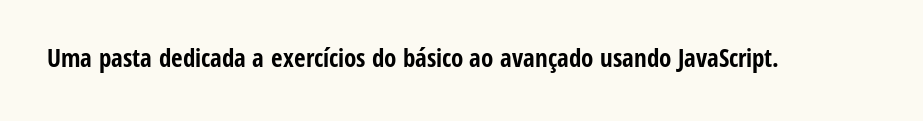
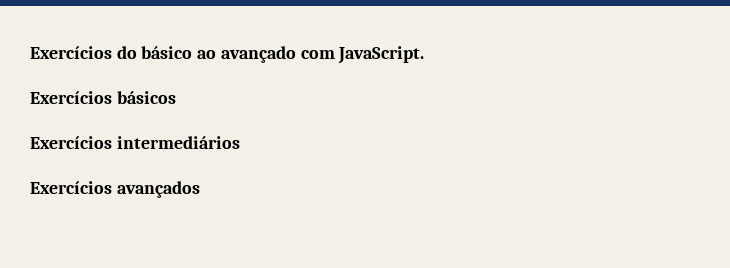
[47,47,365,73] Uma pasta dedicada a exercícios -> [30,46,112,59] Exercícios
[599,48,671,67] usando -> [300,50,335,59] com
(779, 60) none -> [30,91,176,104] [30,136,240,149] [30,181,200,198] // Exercícios básicos // Exercícios intermediários // Exercícios avançados

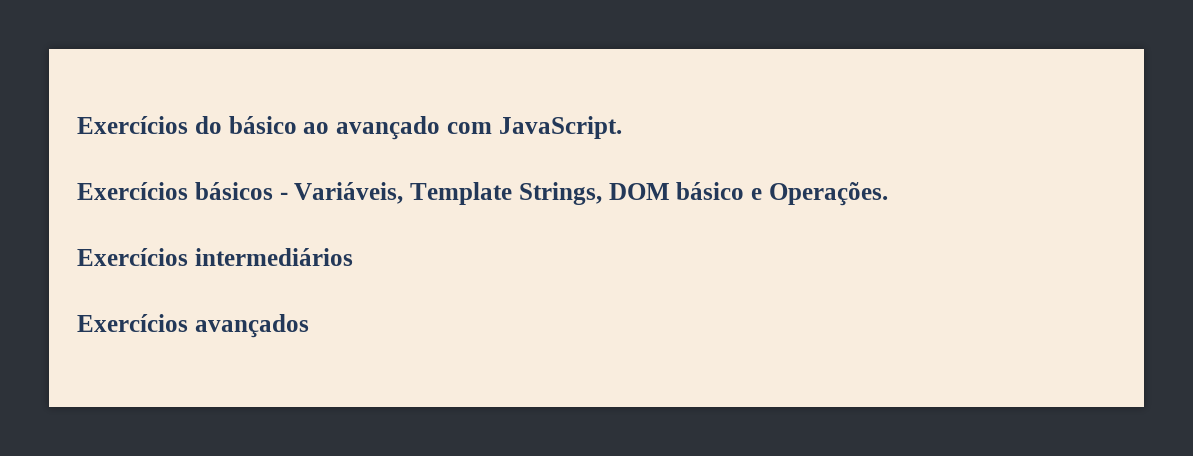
(176, 97) none -> [279,182,888,206] - Variáveis, Template Strings, DOM básico e Operações.

